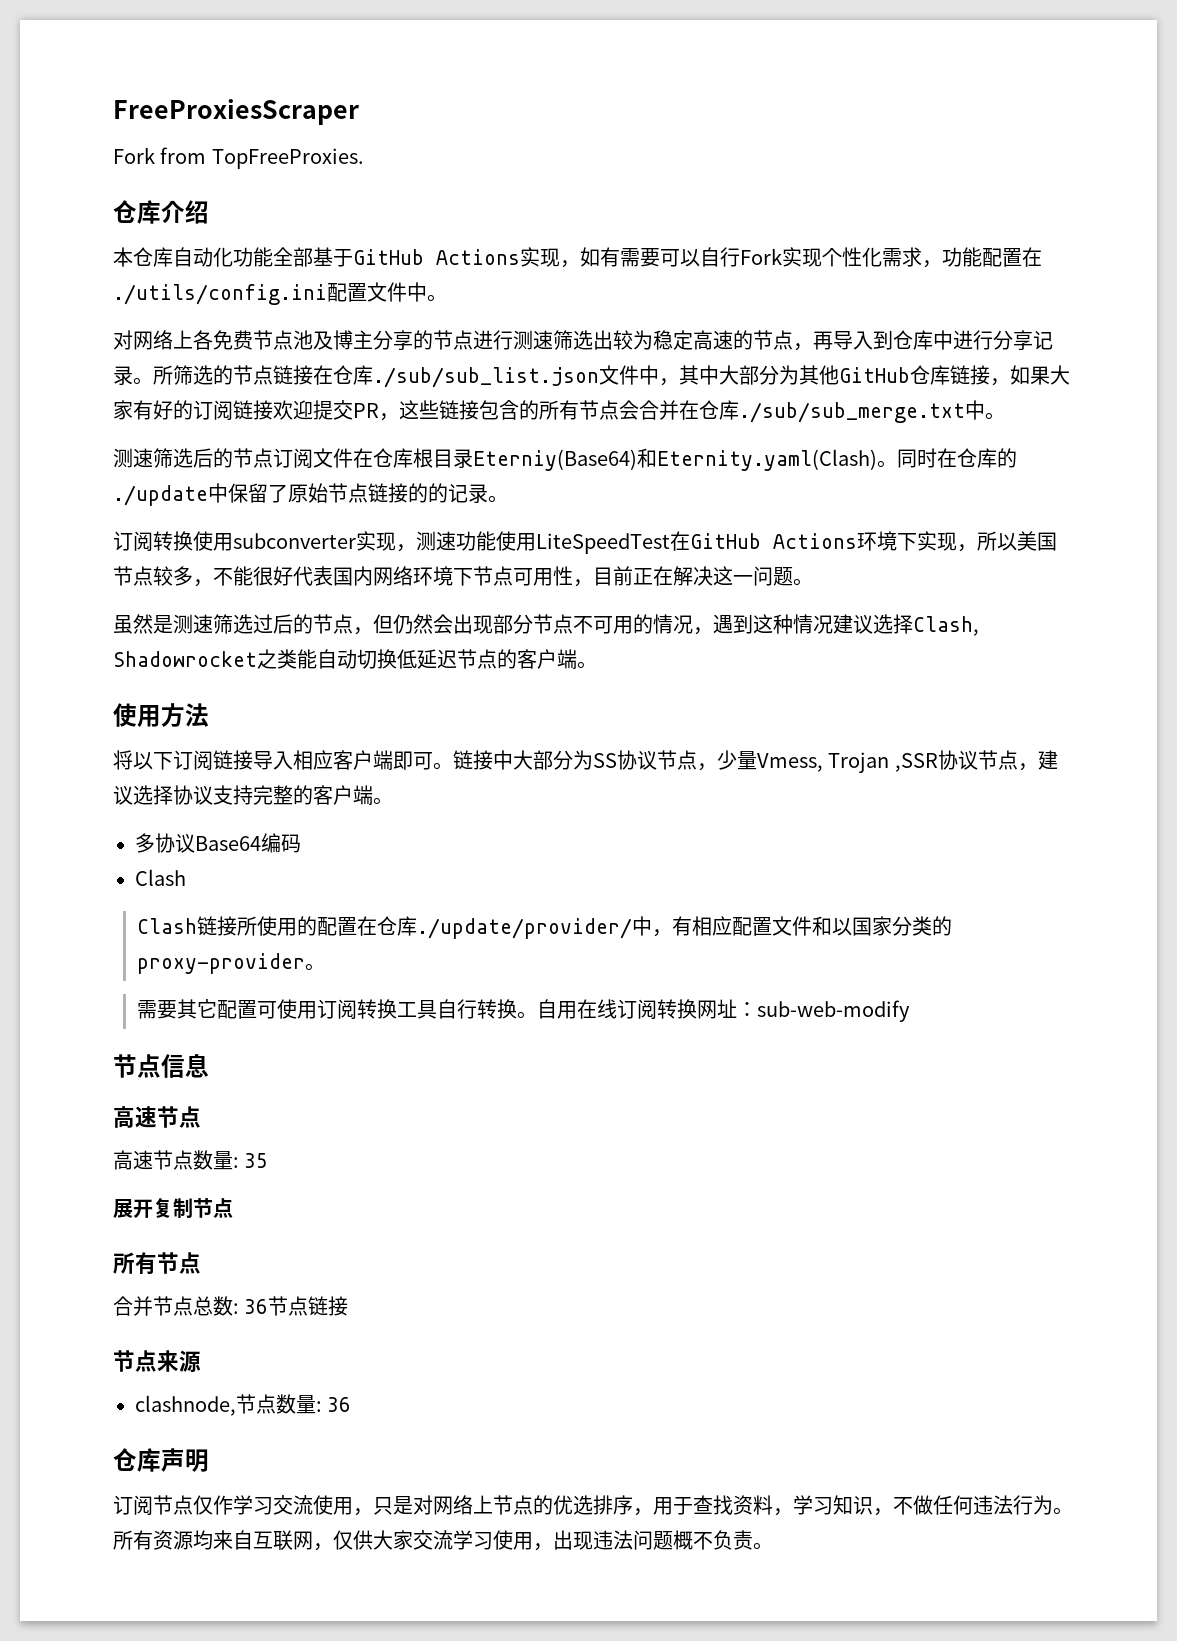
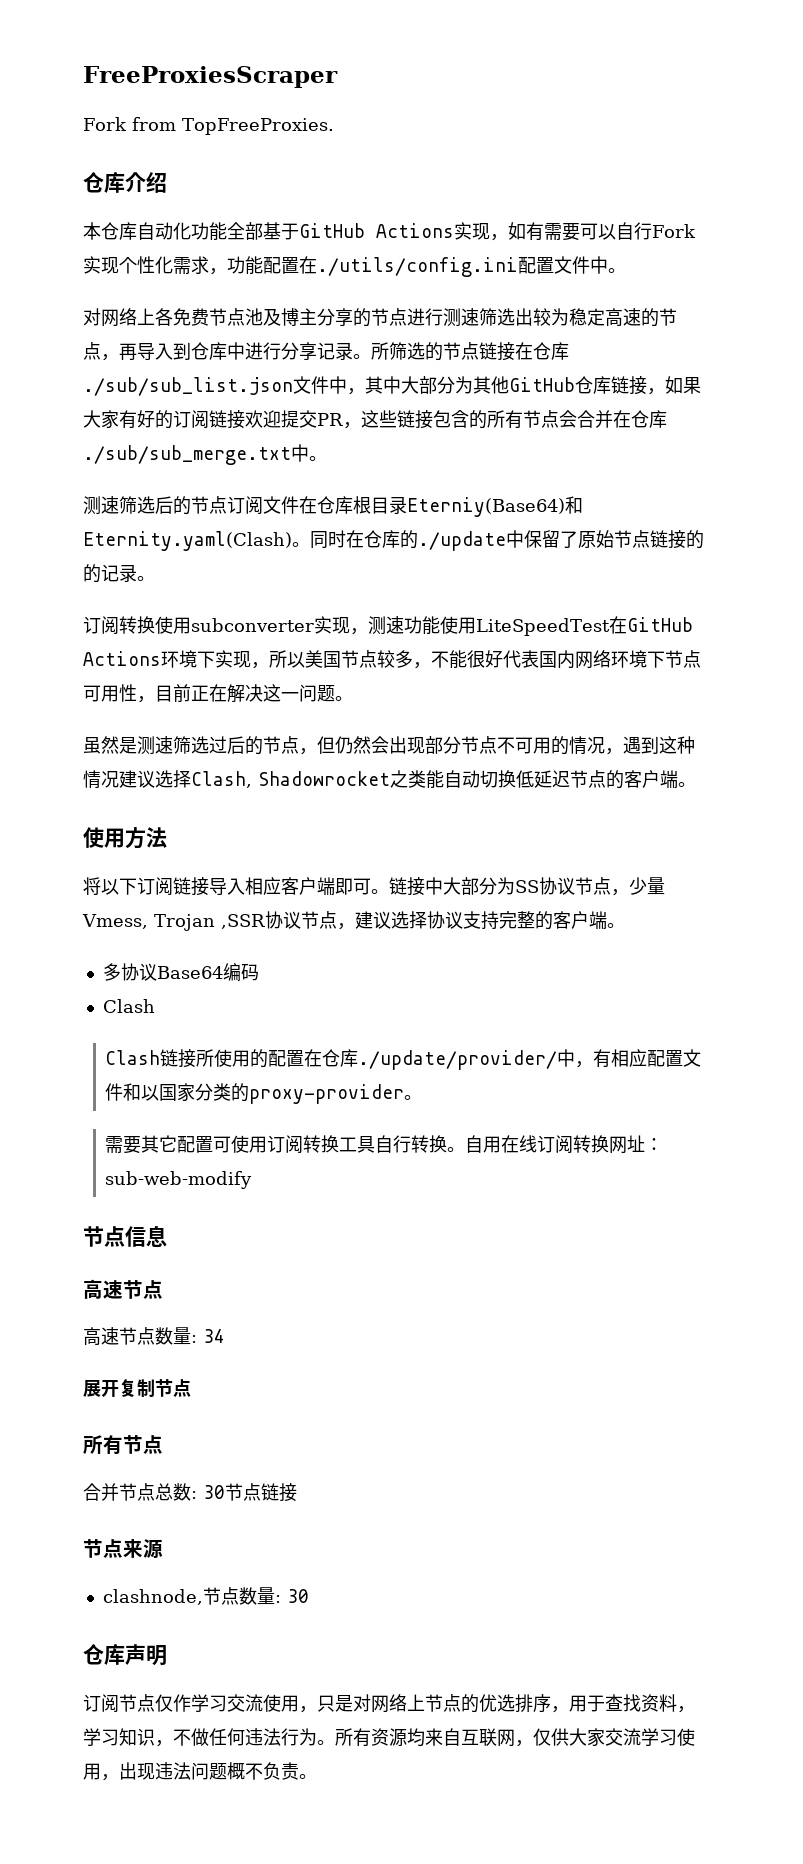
[244,1153,269,1168] 35 -> [203,1329,225,1343] 34
[244,1299,269,1314] 36 -> [203,1485,225,1499] 30
[327,1397,352,1412] 36 -> [286,1589,309,1603] 30

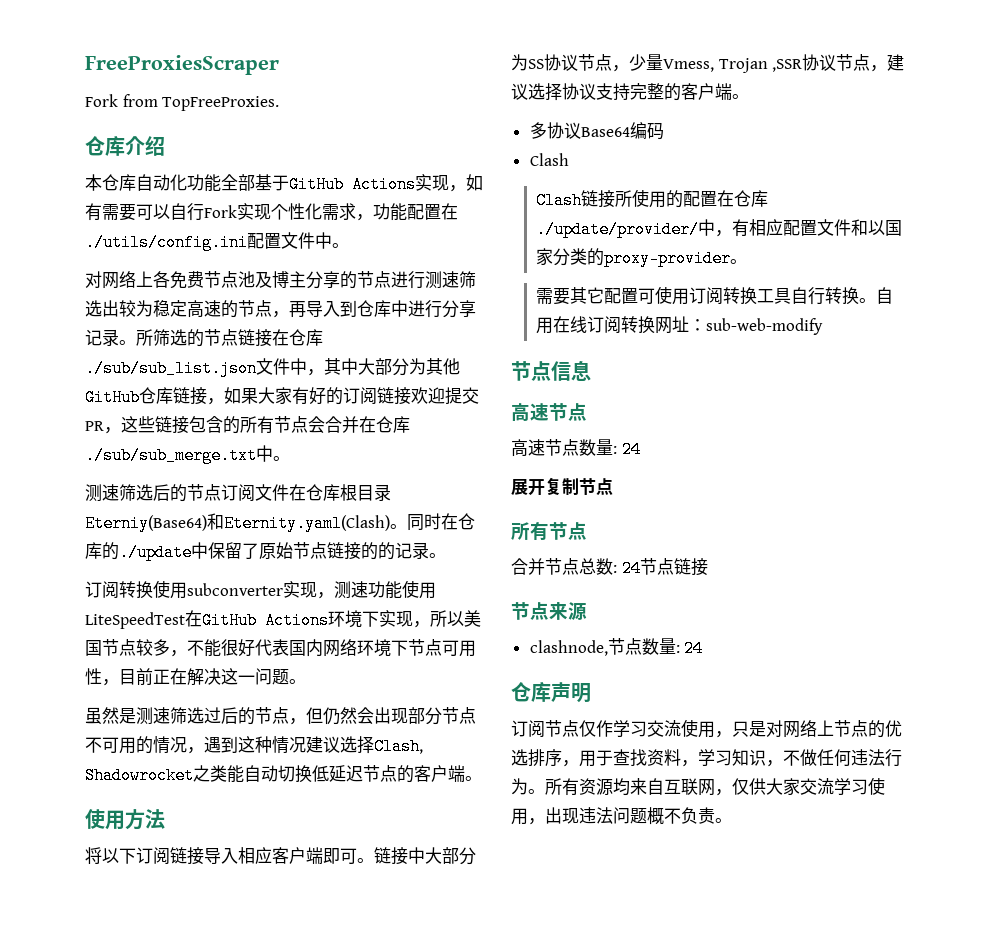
[203,1329,225,1343] 34 -> [621,441,641,458] 24
[203,1485,225,1499] 30 -> [621,560,641,577] 24
[286,1589,309,1603] 30 -> [684,640,704,657] 24

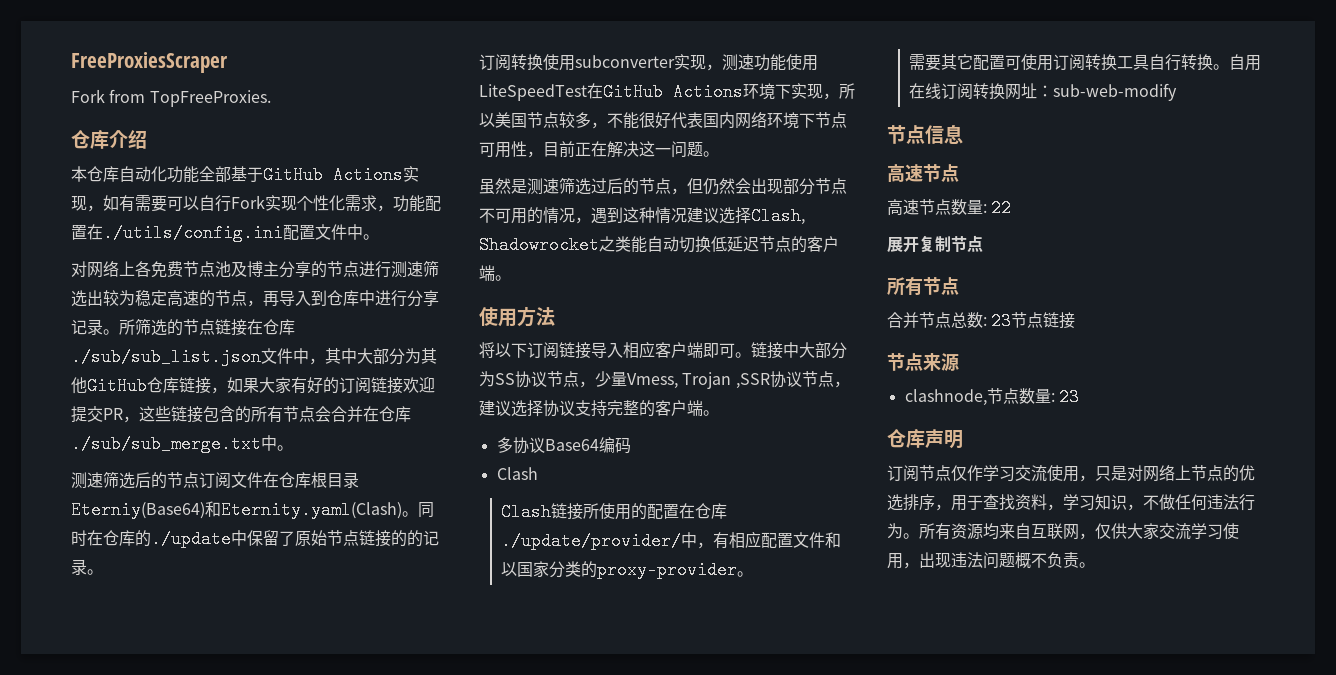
[621,441,641,458] 24 -> [991,199,1012,217] 22
[621,560,641,577] 24 -> [991,312,1012,330] 23
[684,640,704,657] 24 -> [1058,388,1079,406] 23

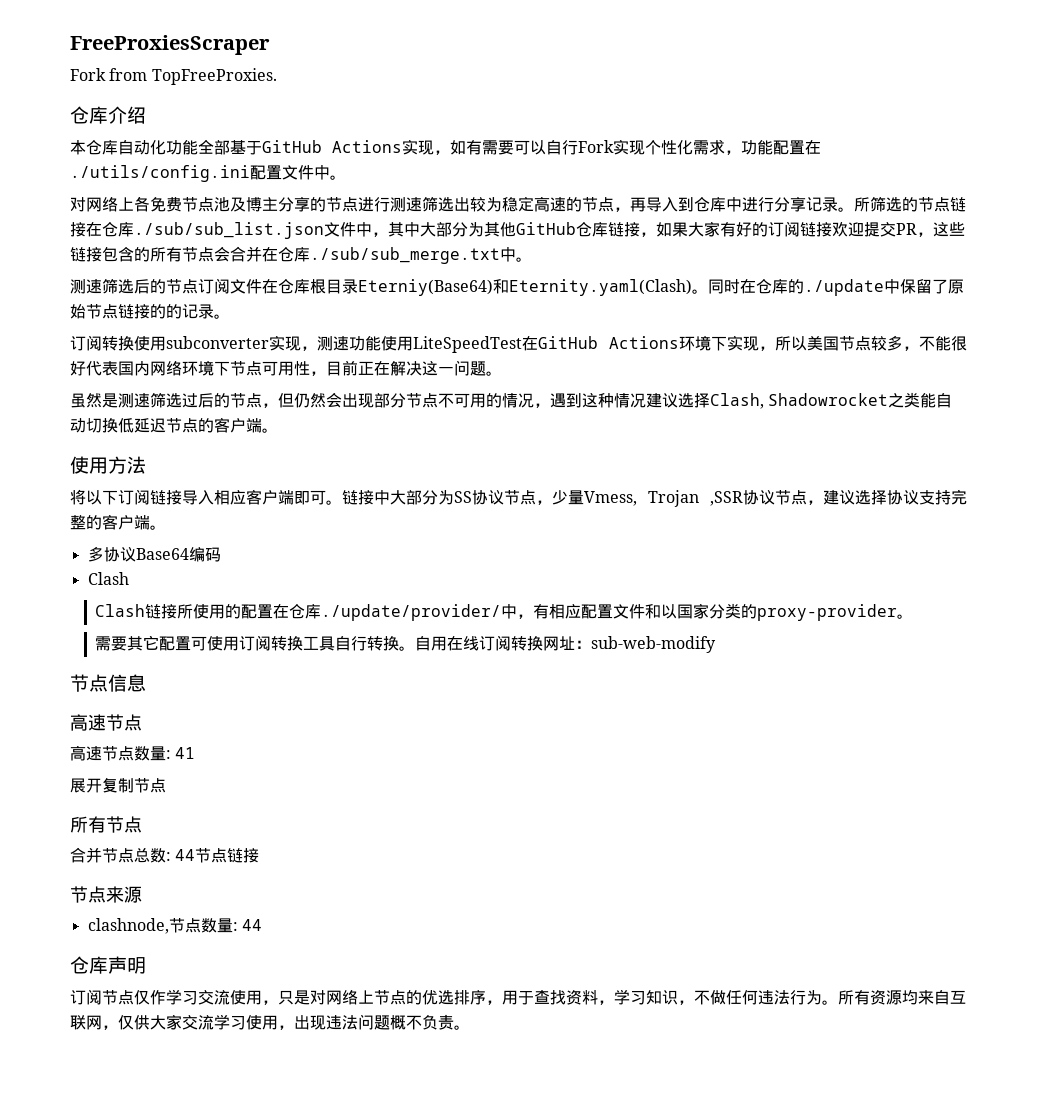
[991,199,1012,217] 22 -> [175,747,196,759] 41
[991,312,1012,330] 23 -> [175,849,196,861] 44
[1058,388,1079,406] 23 -> [241,919,262,931] 44

